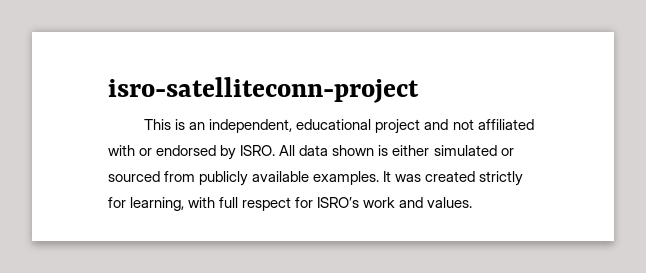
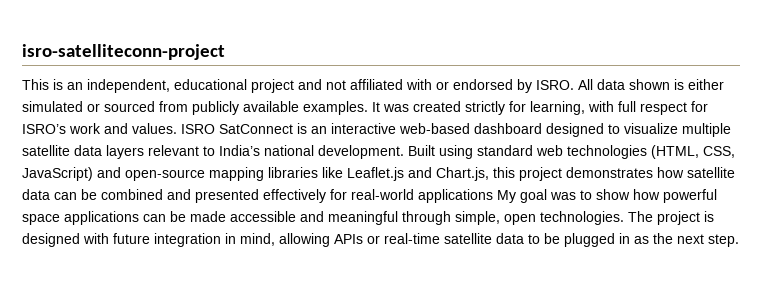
(473, 202) none -> [181,123,731,137] [22,145,735,159] [22,167,735,181] [22,189,717,203] [22,211,714,225] [22,233,739,247] ISRO SatConnect is an interactive web-based dashboard designed to visualize multiple satellite data layers relevant to India’s national development. Built using standard web technologies (HTML, CSS, JavaScript) and open-source mapping libraries like Leaflet.js and Chart.js, this project demonstrates how satellite data can be combined and presented effectively for real-world applications My goal was to show how powerful space applications can be made accessible and meaningful through simple, open technologies. The project is designed with future integration in mind, allowing APIs or real-time satellite data to be plugged in as the next step.

